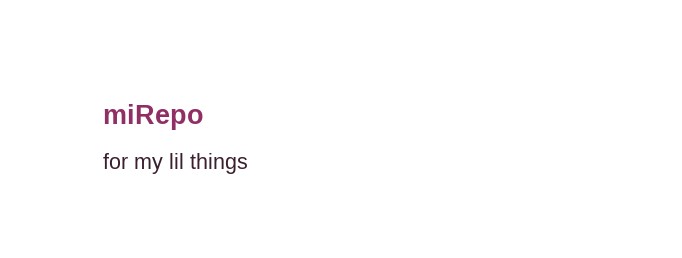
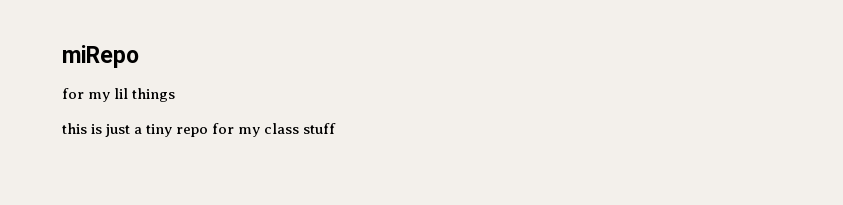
(248, 163) none -> [62,123,337,137] // this is just a tiny repo for my class stuff

